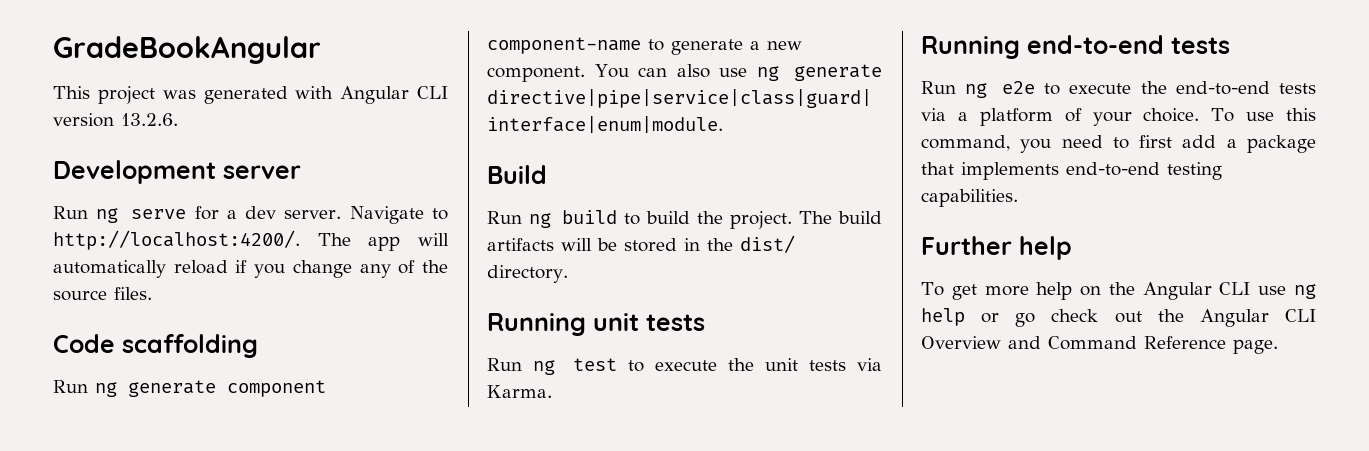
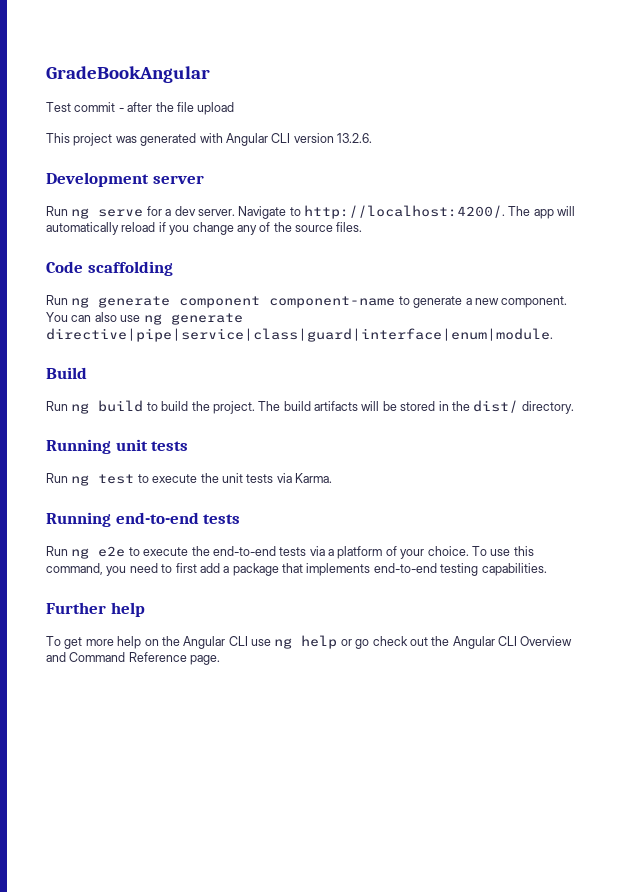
(321, 50) none -> [46,102,235,115] // Test commit - after the file upload

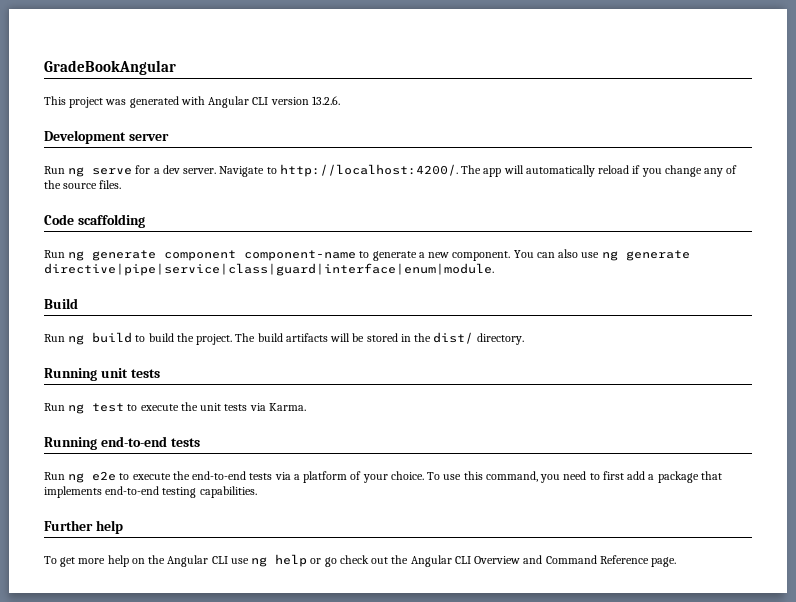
[46,102,235,115] // Test commit - after the file upload -> (176, 67) none

